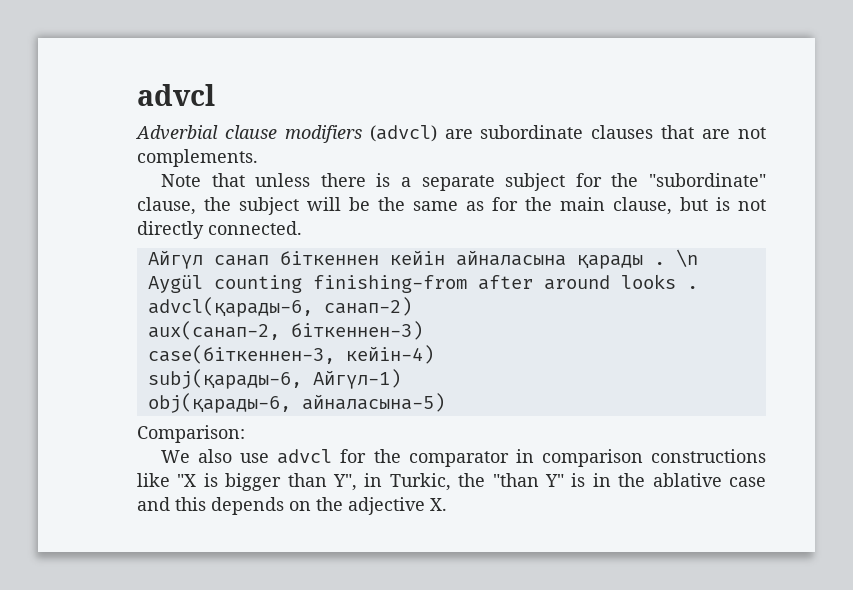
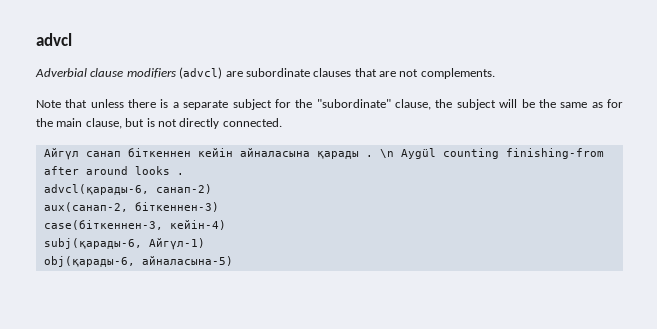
[137,425,245,443] [160,449,766,467] [137,473,766,491] [137,497,447,515] // Comparison: // We also use advcl for the comparator in comparison constructions like "X is bigger than Y", in Turkic, the "than Y" is in the ablative case and this depends on the adjective X. -> (233, 261) none

